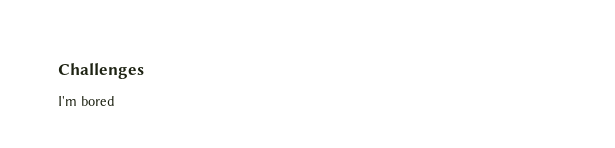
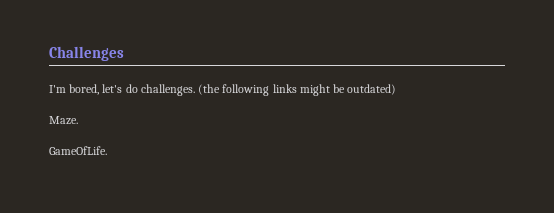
[81,96,115,106] bored -> [69,84,397,96] [49,116,78,125] [49,146,107,155] bored, let's do challenges. (the following links might be outdated) // Maze. // GameOfLife.

